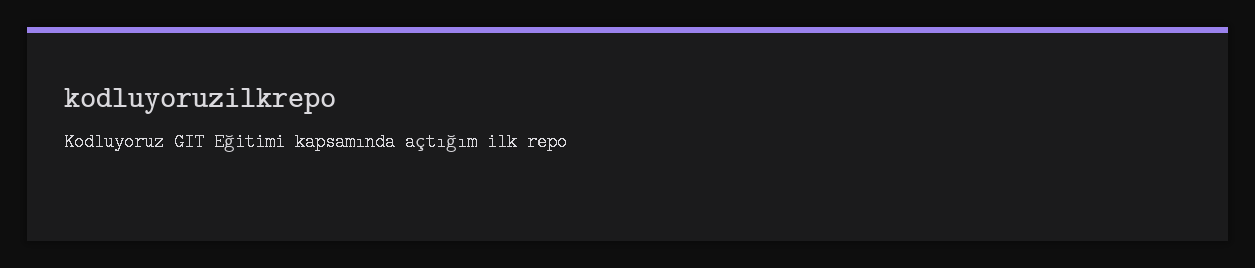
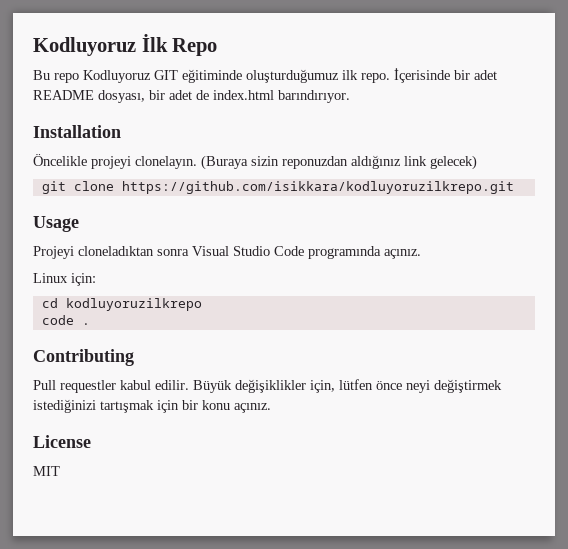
[64,88,336,114] [64,133,567,152] kodluyoruzilkrepo // Kodluyoruz GIT Eğitimi kapsamında açtığım ilk repo -> [33,34,218,56] [33,68,497,83] [33,90,350,103] [33,125,121,138] [33,154,477,170] [41,181,514,194] [33,216,79,232] [33,246,421,259] [33,273,96,286] [41,298,202,311] [41,315,90,325] [33,349,134,366] [33,379,502,393] [33,399,271,413] [33,435,91,448] [33,466,60,476] Kodluyoruz İlk Repo // Bu repo Kodluyoruz GIT eğitiminde oluşturduğumuz ilk repo. İçerisinde bir adet README dosyası, bir adet de index.html barındırıyor. // Installation // Öncelikle projeyi clonelayın. (Buraya sizin reponuzdan aldığınız link gelecek) // git clone https://github.com/isikkara/kodluyoruzilkrepo.git // Usage // Projeyi cloneladıktan sonra Visual Studio Code programında açınız. // Linux için: // cd kodluyoruzilkrepo // code . // Contributing // Pull requestler kabul edilir. Büyük değişiklikler için, lütfen önce neyi değiştirmek istediğinizi tartışmak için bir konu açınız. // License // MIT

